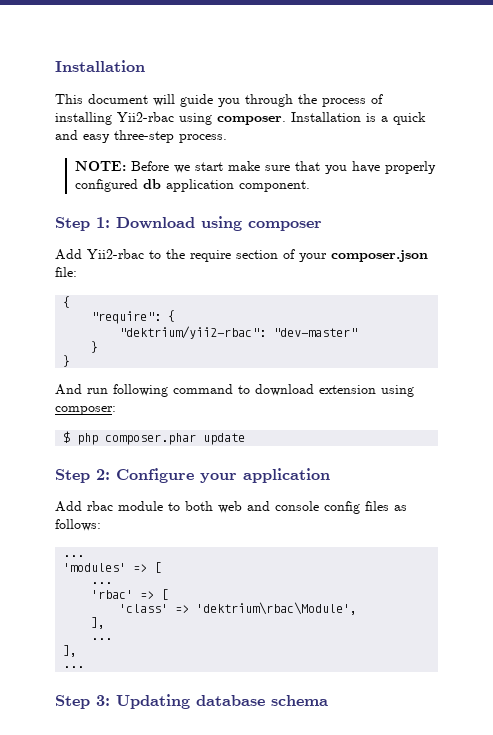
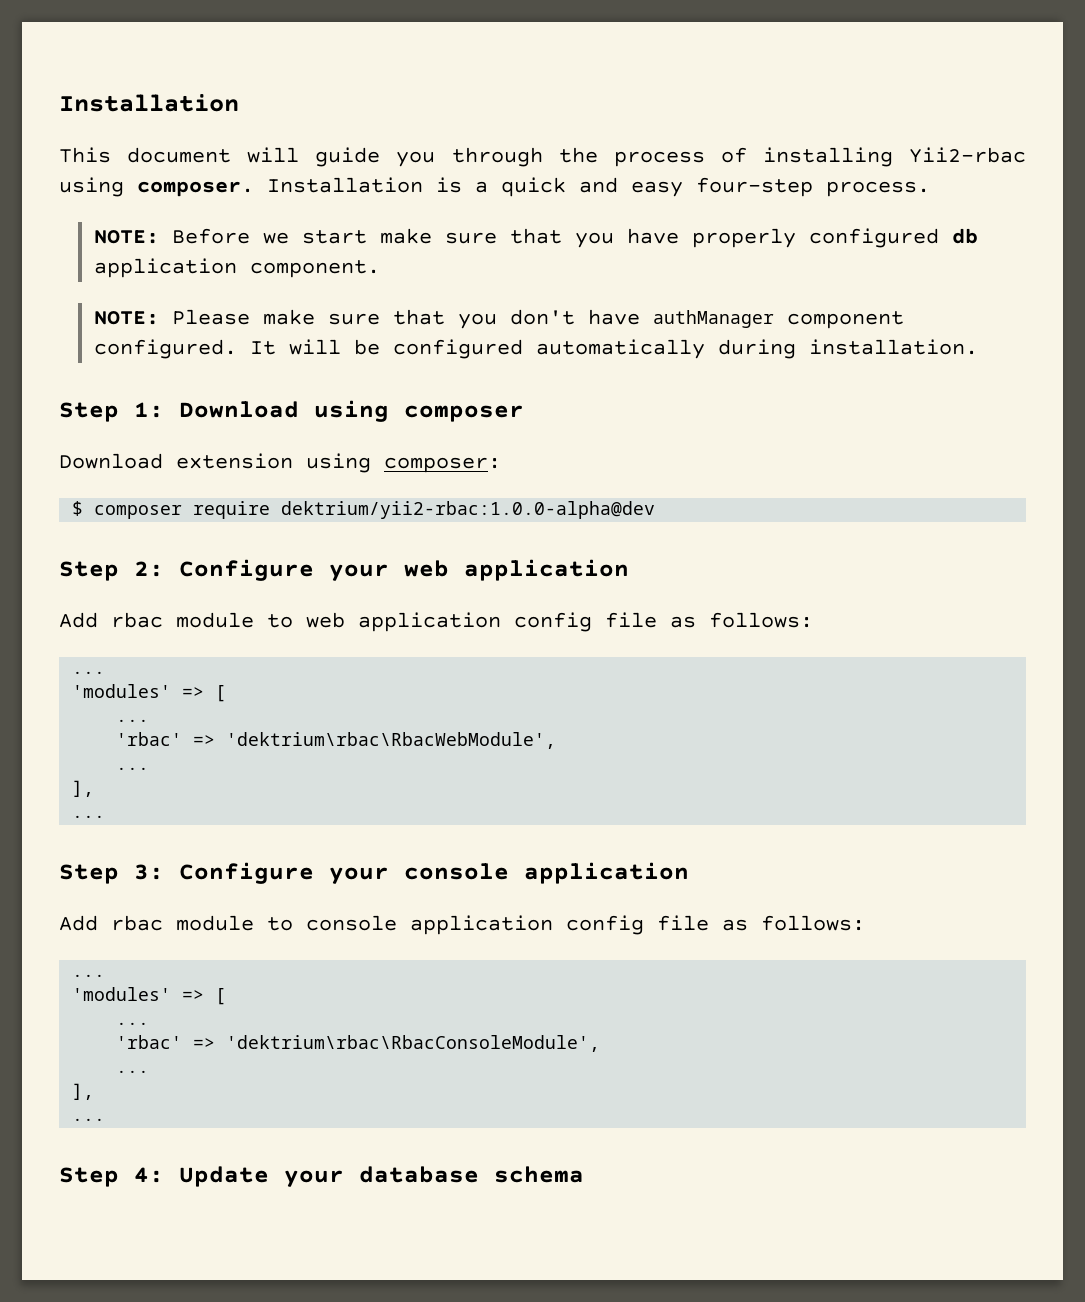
[114,130,174,143] three-step -> [696,177,813,197] four-step
(310, 186) none -> [93,309,904,329] [93,339,978,359] // NOTE: Please make sure that you don't have authManager component configured. It will be configured automatically during installation.
[55,249,428,262] [55,267,77,277] [63,296,71,308] [91,310,176,324] [119,326,358,339] [91,341,99,353] [63,355,71,367] [55,384,314,397] Add Yii2-rbac to the require section of your composer.json file: // { // "require": { // "dektrium/yii2-rbac": "dev-master" // } // } // And run following command to download -> [59,453,163,469] Download
[77,433,246,445] php composer.phar update -> [94,501,656,519] composer require dektrium/yii2-rbac:1.0.0-alpha@dev
[243,468,330,483] [55,501,407,514] [55,519,101,531] [63,555,85,557] [63,562,162,573] [91,582,113,584] [91,589,169,600] [119,602,358,615] [91,617,106,629] application // Add rbac module to both web and console config files as follows: // ... // 'modules' => [ // ... // 'rbac' => [ // 'class' => 'dektrium\rbac\Module', // ], -> [404,559,629,581] [59,612,813,632] [72,671,106,674] [72,684,227,702] [116,719,150,722] [116,732,557,749] web application // Add rbac module to web application config file as follows: // ... // 'modules' => [ // ... // 'rbac' => 'dektrium\rbac\RbacWebModule',
[116,694,190,709] Updating -> [179,862,689,884] [59,915,865,935] [72,974,106,977] [72,987,227,1005] [116,1022,150,1025] [116,1035,601,1052] [116,1070,150,1073] [72,1083,95,1100] [72,1118,106,1121] [59,1166,344,1187] Configure your console application // Add rbac module to console application config file as follows: // ... // 'modules' => [ // ... // 'rbac' => 'dektrium\rbac\RbacConsoleModule', // ... // ], // ... // Step 4: Update your

